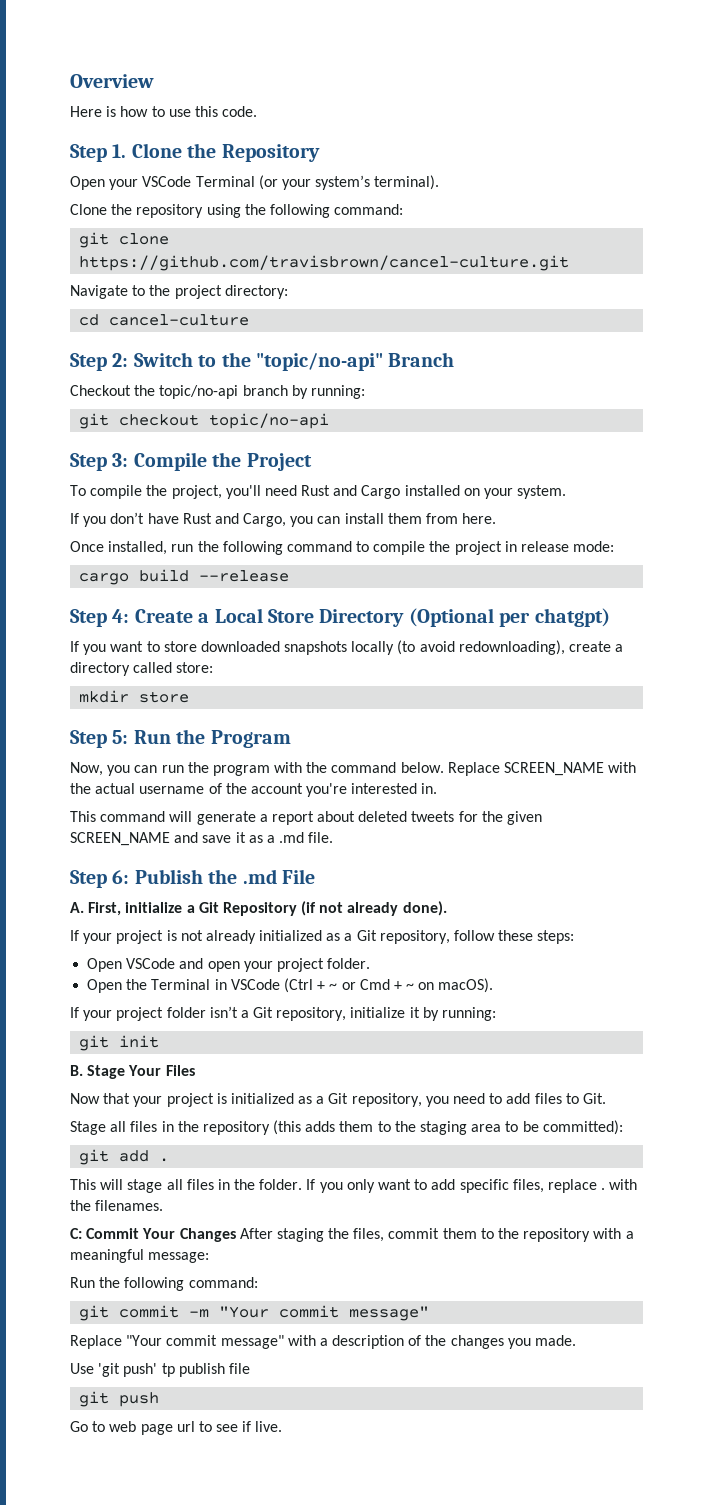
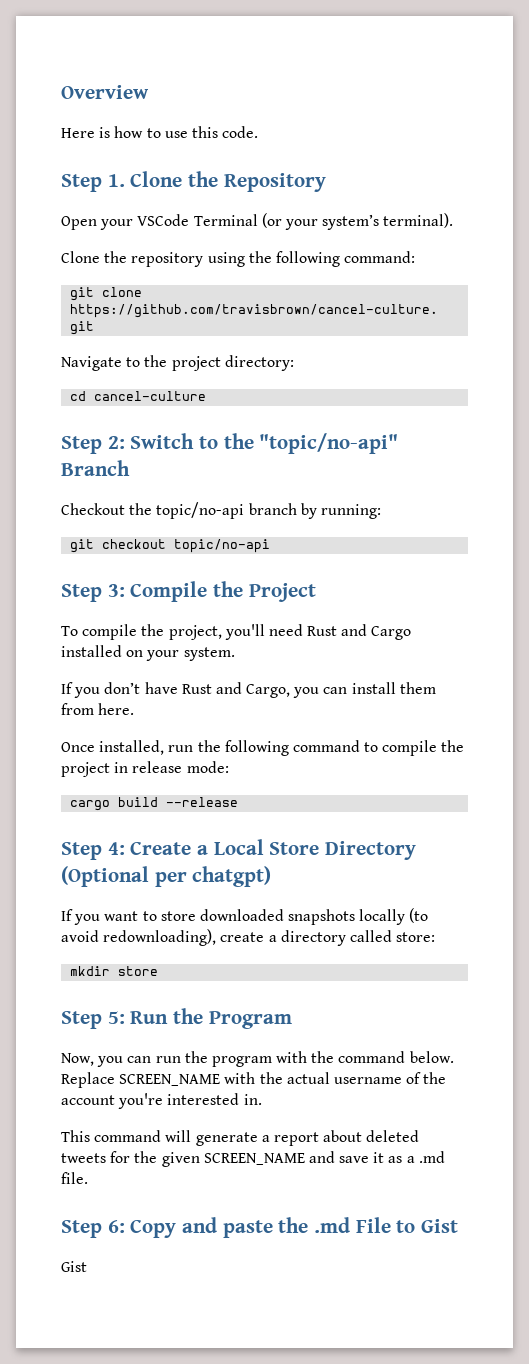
[134,869,203,884] Publish -> [130,1217,273,1238] Copy and paste
[70,901,447,916] [70,930,575,944] [87,958,371,972] [87,978,494,993] [70,1006,497,1021] [79,1035,160,1051] [70,1065,195,1079] [70,1093,606,1107] [70,1120,623,1135] [79,1149,170,1165] [70,1179,638,1193] [70,1200,164,1211] [70,1228,634,1242] [70,1249,210,1263] [70,1277,258,1291] [79,1305,430,1321] [70,1335,577,1349] [70,1363,250,1377] [79,1391,160,1407] [70,1421,283,1435] // A. First, initialize a Git Repository (if not already done). // If your project is not already initialized as a Git repository, follow these steps: // Open VSCode and open your project folder. // Open the Terminal in VSCode (Ctrl + ~ or Cmd + ~ on macOS). // If your project folder isn’t a Git repository, initialize it by running: // git init // B. Stage Your Files // Now that your project is initialized as a Git repository, you need to add files to Git. // Stage all files in the repository (this adds them to the staging area to be committed): // git add . // This will stage all files in the folder. If you only want to add specific files, replace . with the filenames. // C: Commit Your Changes After staging the files, commit them to the repository with a meaningful message: // Run the following command: // git commit -m "Your commit message" // Replace "Your commit message" with a description of the changes you made. // Use 'git push' tp publish file // git push // Go to web page url to see if live. -> [396,1219,459,1233] [61,1261,87,1272] to Gist // Gist

